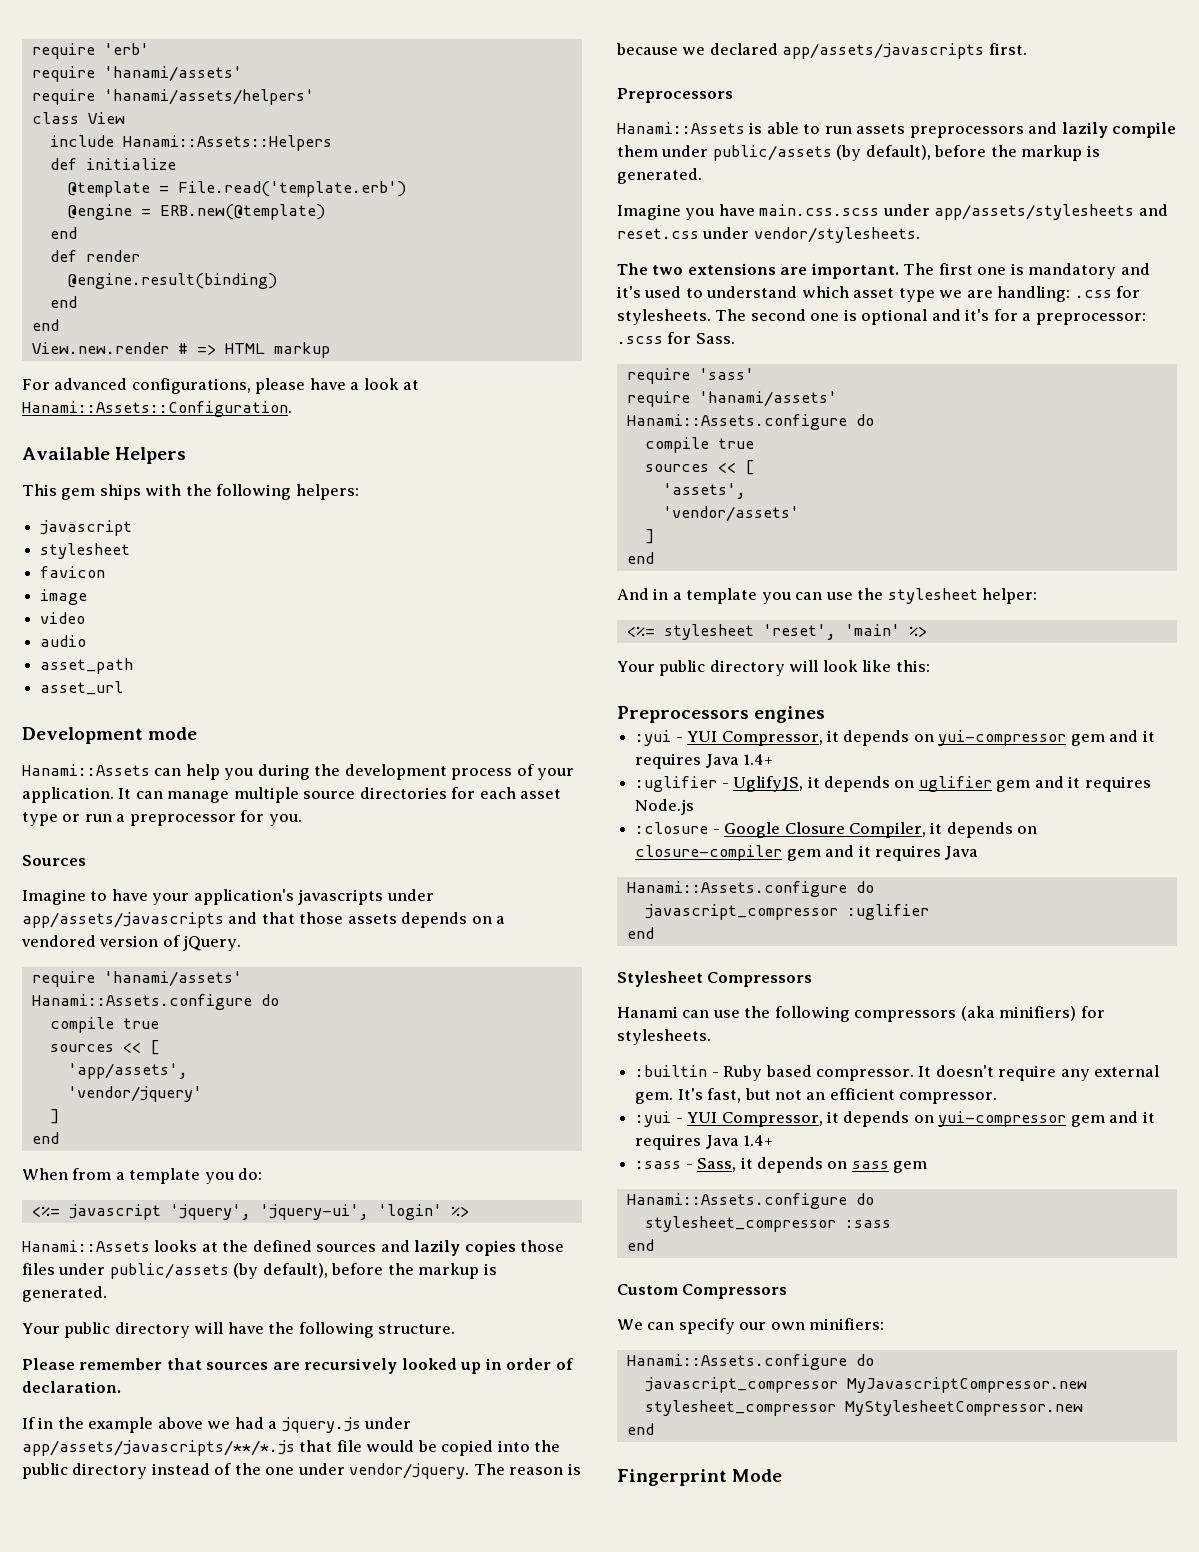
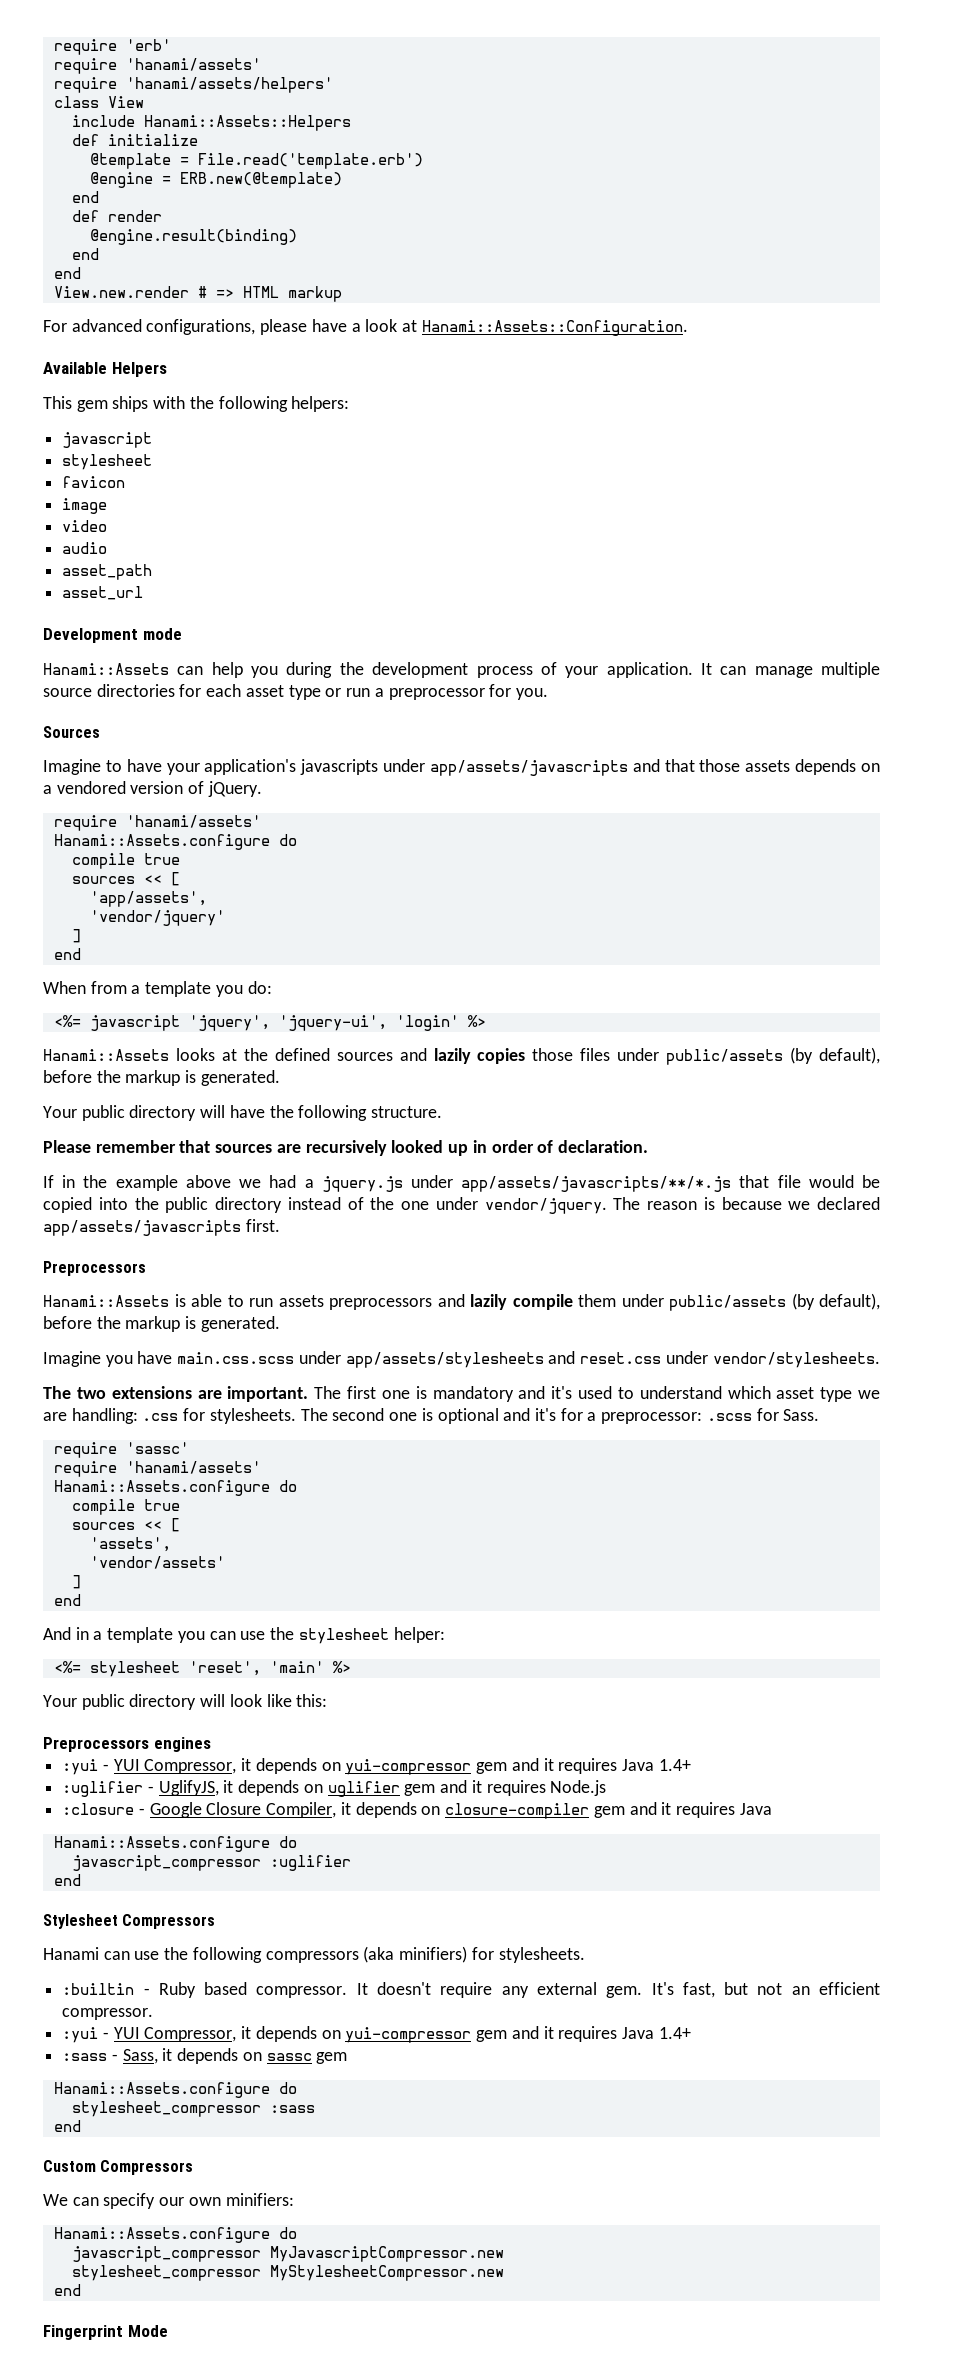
[698,368,754,380] 'sass' -> [125,1442,189,1454] 'sassc'
[851,1161,889,1169] sass -> [266,2053,312,2061] sassc

